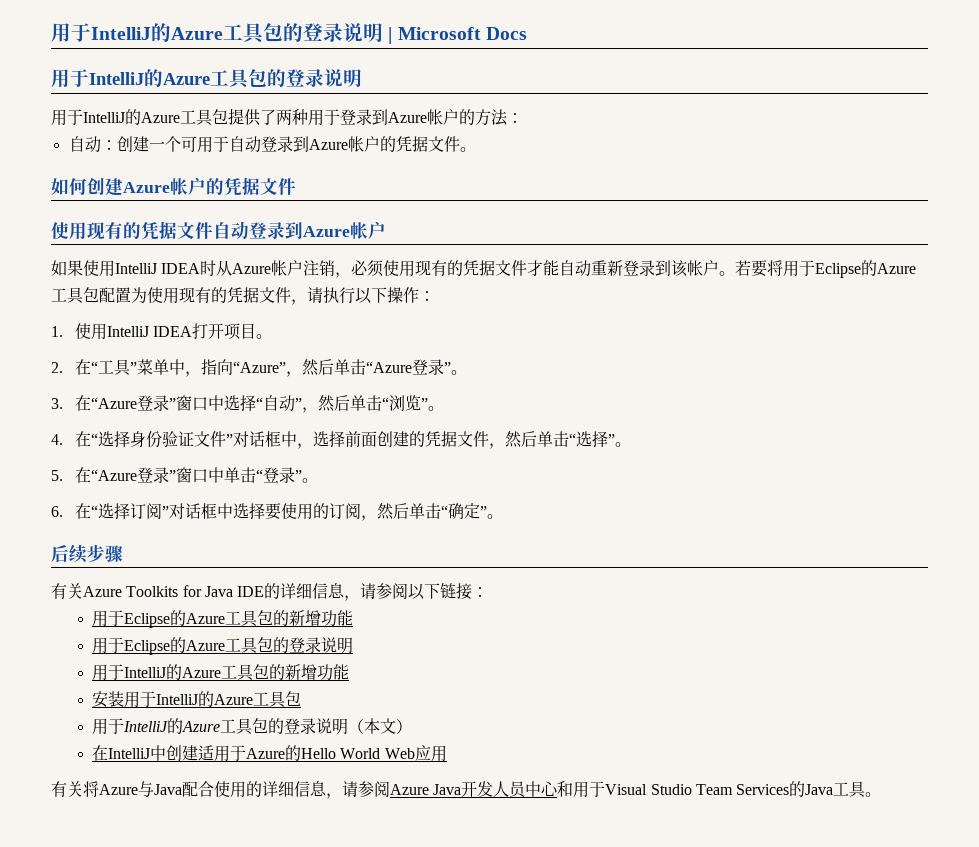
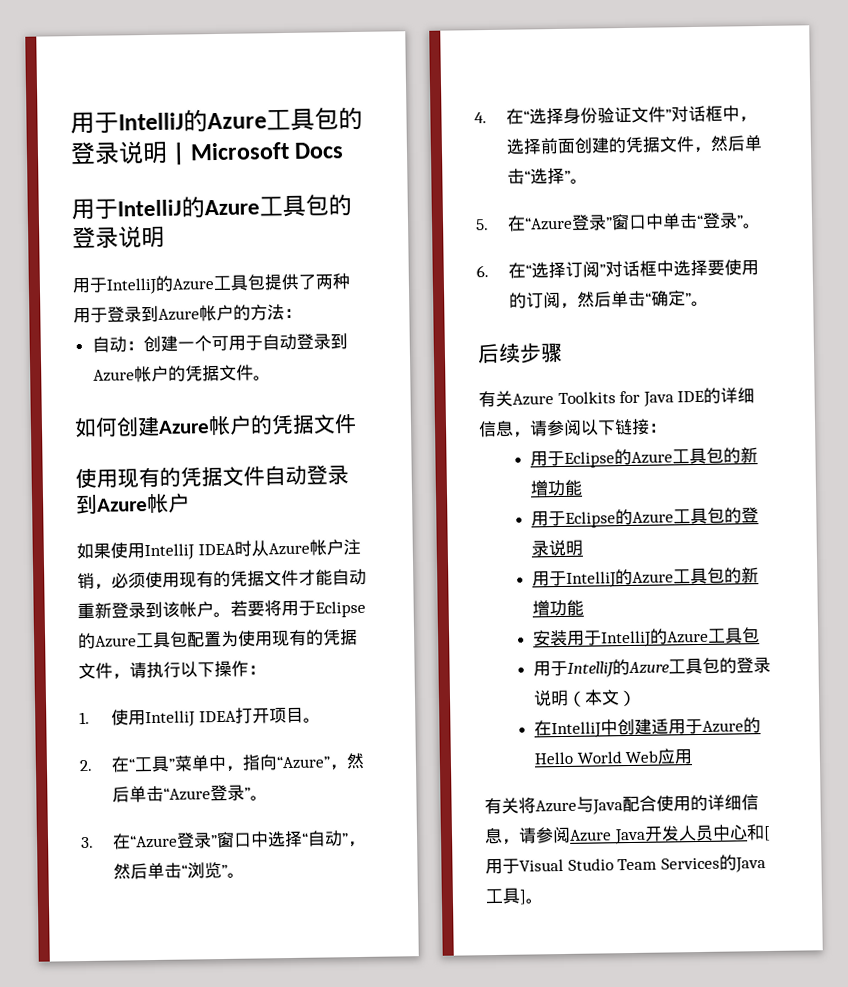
(574, 789) none -> [762,825,771,842] [
(867, 789) none -> [519,889,527,905] ]

